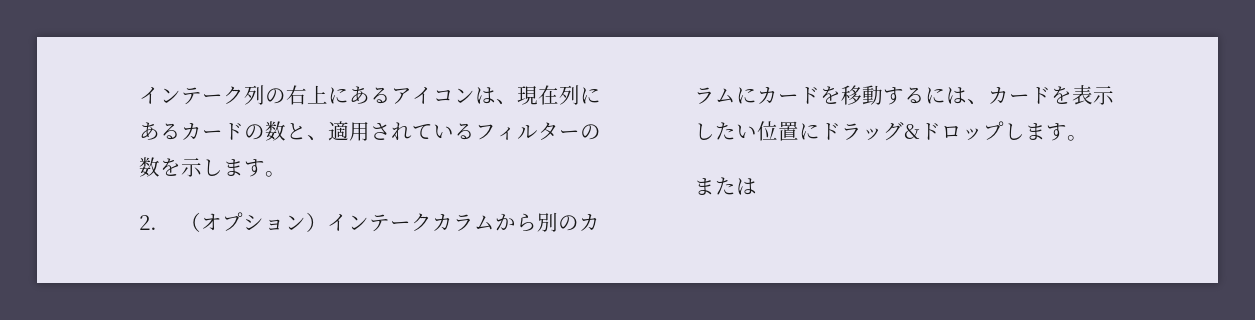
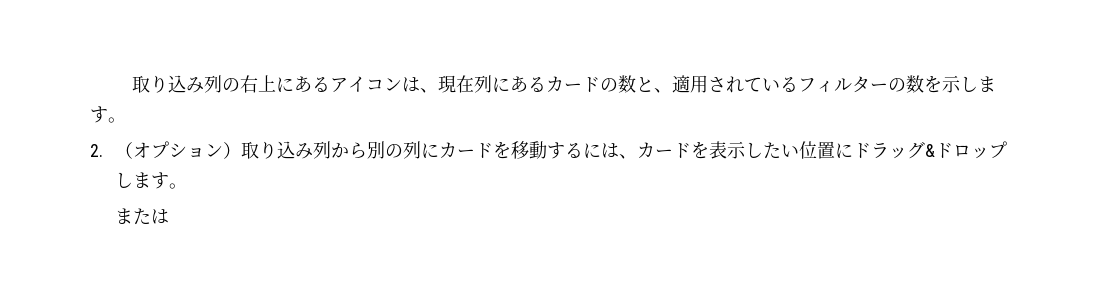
[139,86,244,105] インテーク -> [132,75,205,93] 取り込み
[326,213,495,232] インテークカラム -> [241,141,332,159] 取り込み列
[578,213,600,231] [693,87,736,104] カラム -> [403,141,422,159] 列

